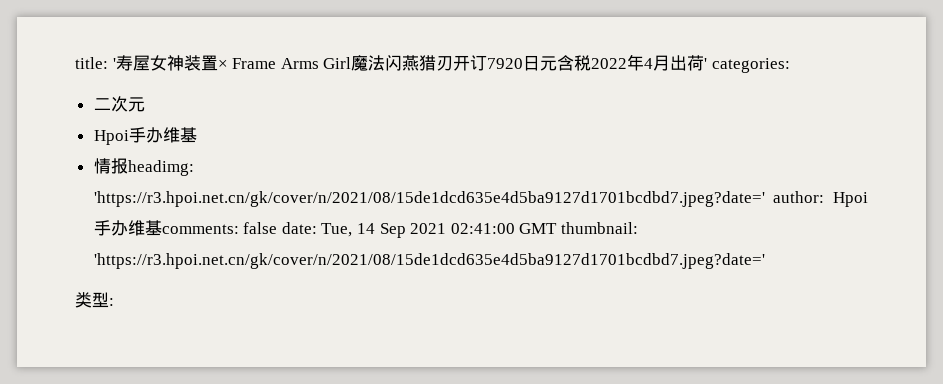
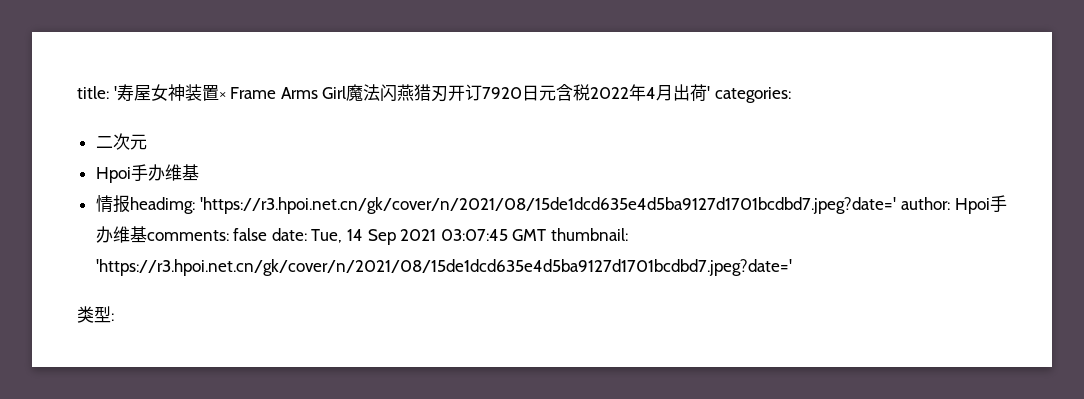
[450,223,515,234] 02:41:00 -> [440,229,508,241] 03:07:45

